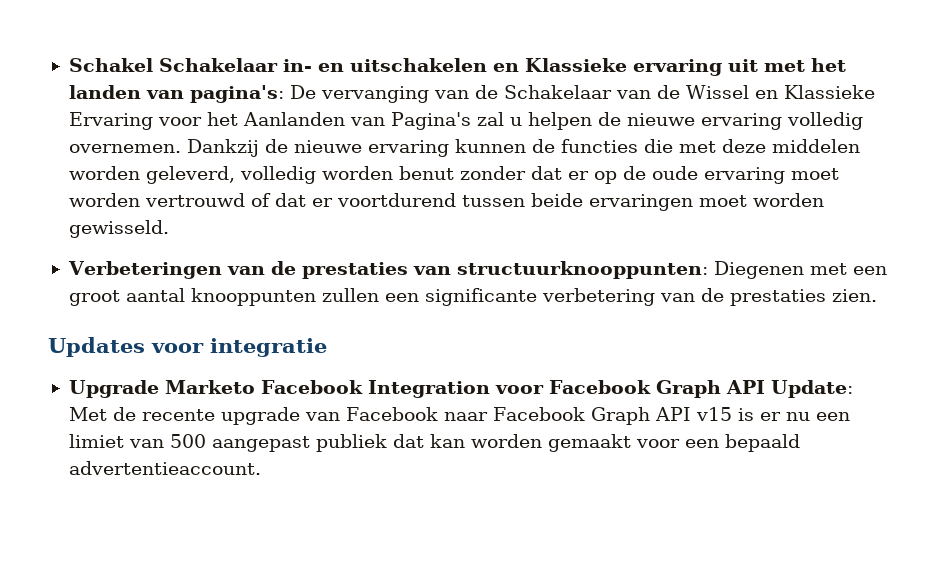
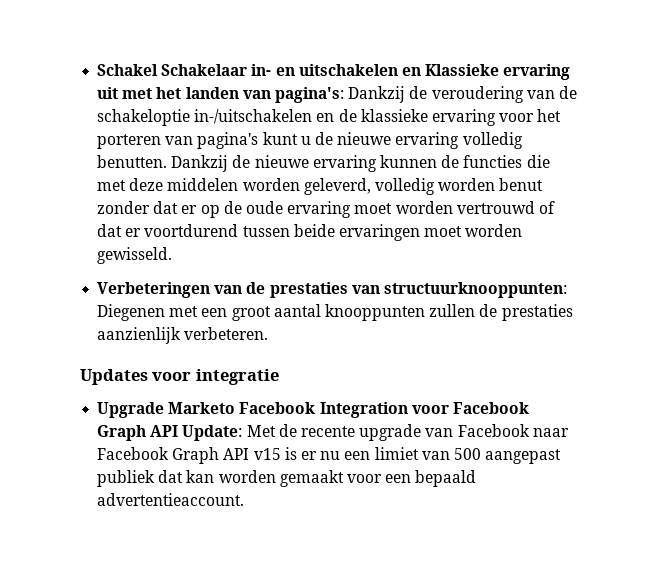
[289,85,875,103] [68,112,592,130] De vervanging van de Schakelaar van de Wissel en Klassieke Ervaring voor het Aanlanden van Pagina's zal u helpen -> [348,86,577,103] [97,109,562,126] [97,132,311,149] Dankzij de veroudering van de schakeloptie in-/uitschakelen en de klassieke ervaring voor het porteren van pagina's kunt u
[68,144,181,153] overnemen. -> [97,155,168,168] benutten.
[384,288,877,306] een significante verbetering van de prestaties zien. -> [479,304,573,321] [97,327,269,344] de prestaties aanzienlijk verbeteren.

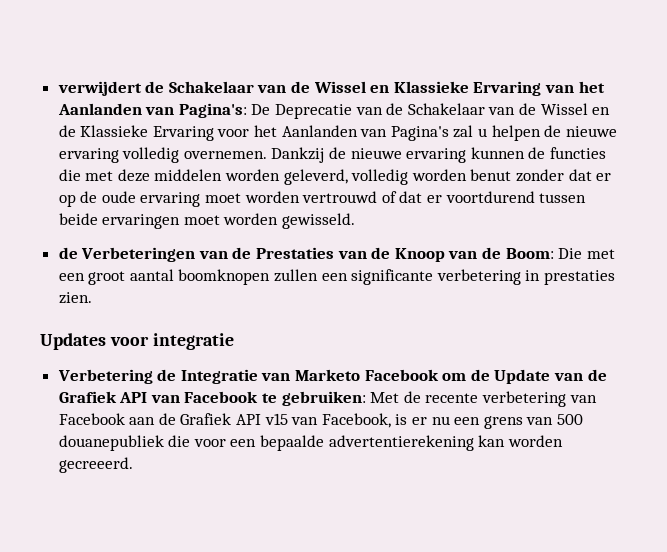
[97,64,571,80] [97,86,577,103] [97,109,562,126] [97,132,311,149] Schakel Schakelaar in- en uitschakelen en Klassieke ervaring uit met het landen van pagina's: Dankzij de veroudering van de schakeloptie in-/uitschakelen en de klassieke ervaring voor het porteren van pagina's kunt u -> [57,81,605,96] [57,103,611,119] [58,125,541,141] verwijdert de Schakelaar van de Wissel en Klassieke Ervaring van het Aanlanden van Pagina's: De Deprecatie van de Schakelaar van de Wissel en de Klassieke Ervaring voor het Aanlanden van Pagina's zal u helpen
[97,155,168,168] benutten. -> [183,151,267,159] overnemen.
(173, 255) none -> [58,247,78,259] de
[269,282,567,298] [97,304,573,321] [97,327,269,344] [80,369,279,385] [97,402,529,418] [97,425,243,441] prestaties van structuurknooppunten: Diegenen met een groot aantal knooppunten zullen de prestaties aanzienlijk verbeteren. // Updates voor integratie // Upgrade Marketo Facebook Integration voor Facebook Graph API Update: -> [256,247,615,262] [58,269,616,285] [58,292,92,304] [40,333,234,350] [57,369,607,384] [58,391,366,406] Prestaties van de Knoop van de Boom: Die met een groot aantal boomknopen zullen een significante verbetering in prestaties zien. // Updates voor integratie // Verbetering de Integratie van Marketo Facebook om de Update van de Grafiek API van Facebook te gebruiken:
[359,424,569,441] [97,447,281,464] upgrade van Facebook naar Facebook Graph API v15 -> [482,391,597,407] [58,413,391,428] verbetering van Facebook aan de Grafiek API v15 van Facebook,
[374,447,419,460] limiet -> [483,416,523,429] grens
[485,449,562,464] [97,470,477,487] [97,493,245,506] aangepast publiek dat kan worden gemaakt voor een bepaald advertentieaccount. -> [58,435,563,451] [58,457,133,473] douanepubliek die voor een bepaalde advertentierekening kan worden gecreeerd.

